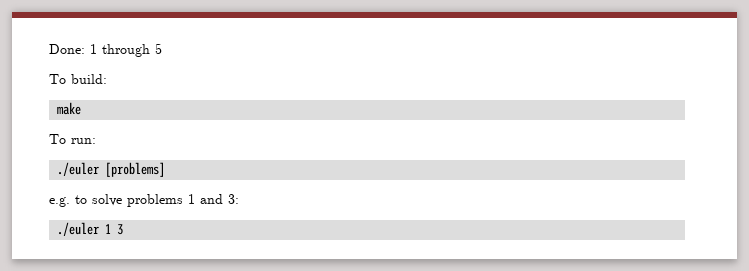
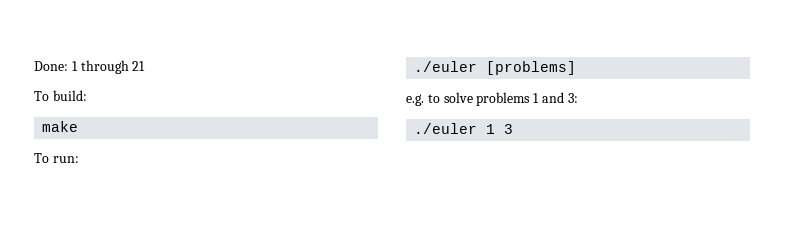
[155,43,162,54] 5 -> [132,61,146,71] 21

